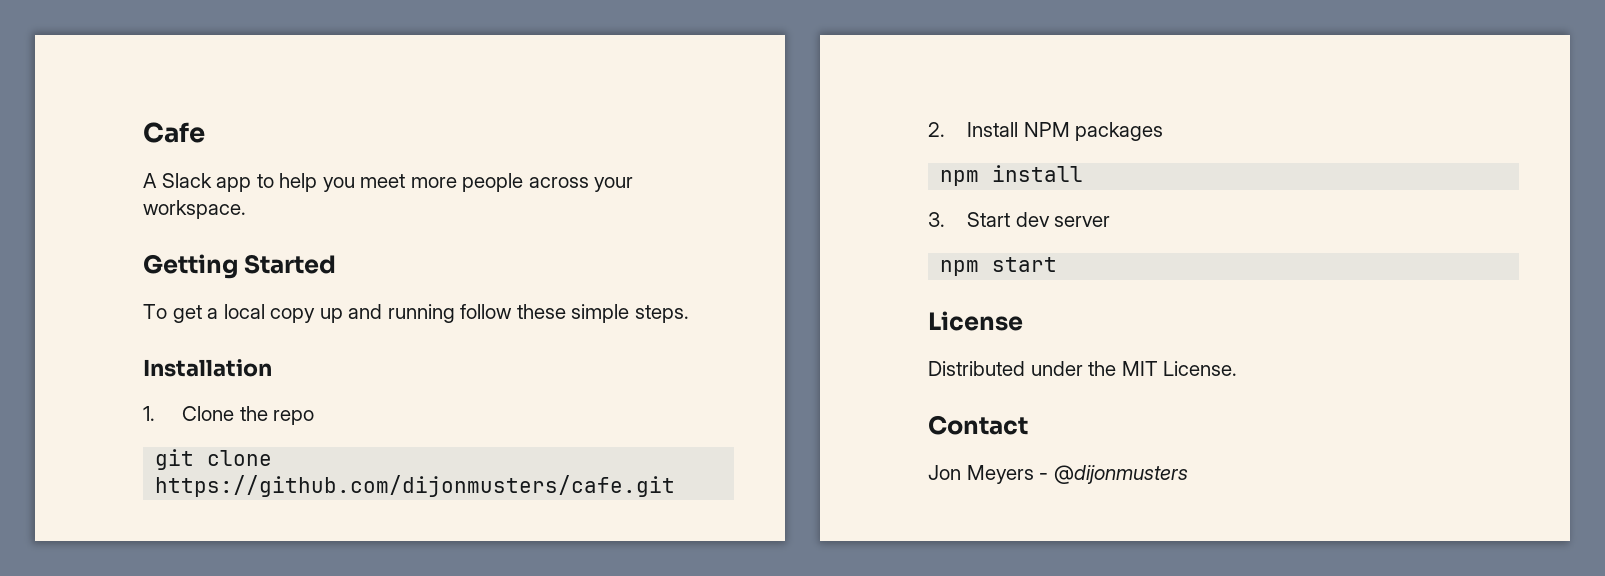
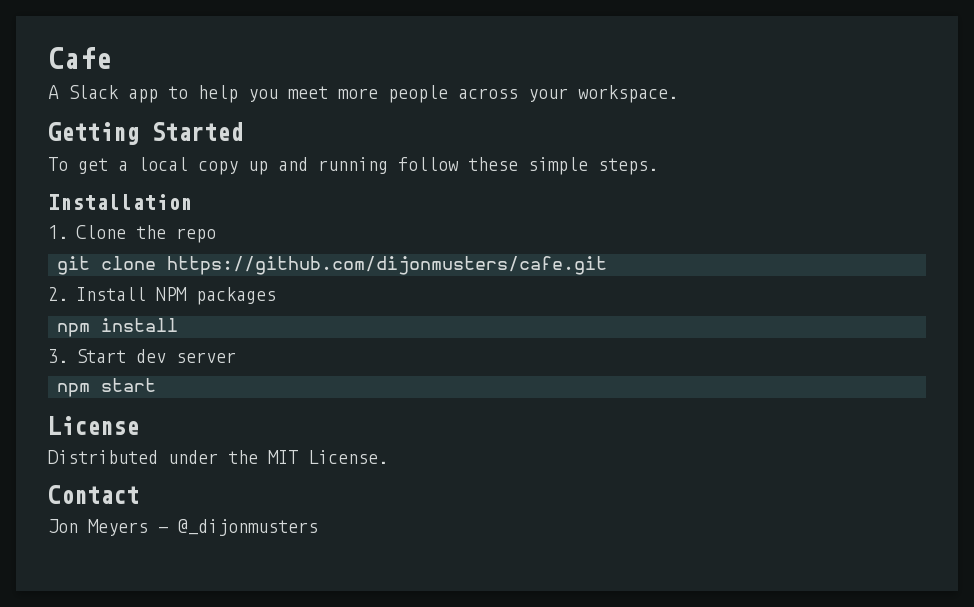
[1053,465,1188,484] @dijonmusters -> [178,519,318,536] @_dijonmusters

